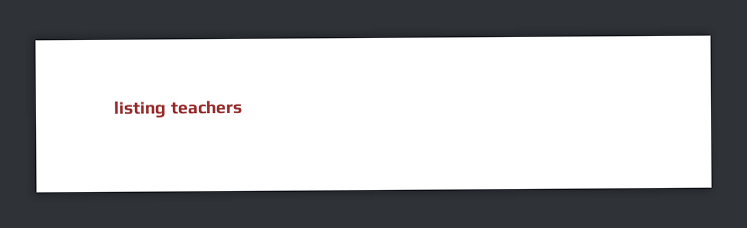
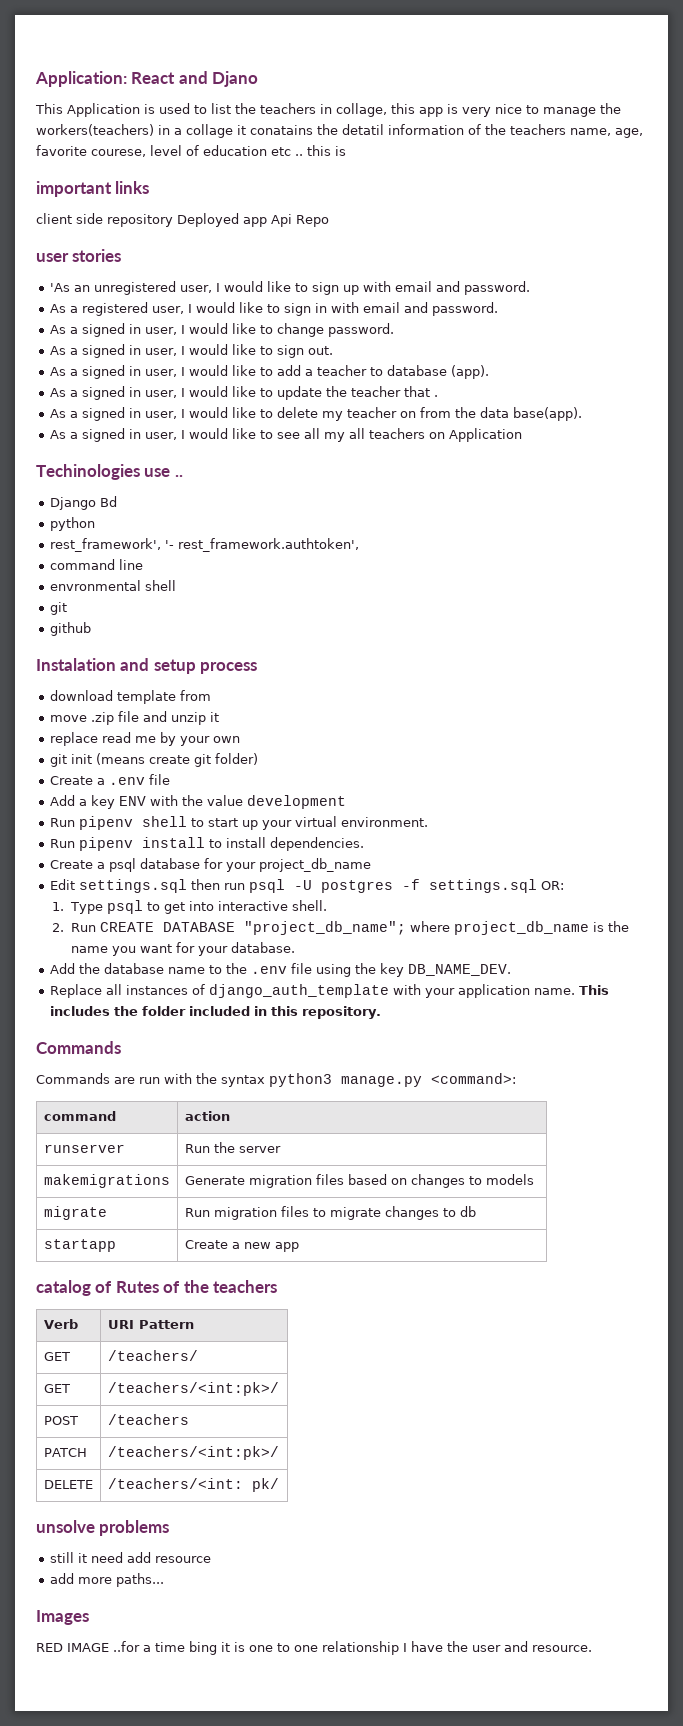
[113,99,242,118] listing teachers -> [35,71,259,87] [35,103,621,117] [36,124,643,138] [36,145,346,157] [36,181,150,197] [36,213,329,227] [36,249,122,262] [50,281,531,295] [50,302,499,316] [50,323,395,337] [50,344,334,358] [50,365,490,379] [50,386,439,400] [50,407,583,421] [50,428,523,442] [36,464,183,480] [50,496,118,510] [50,517,96,531] [50,538,360,552] [50,559,144,570] [50,580,177,591] [50,602,68,615] [50,622,92,636] [36,658,258,674] [50,690,212,704] [50,711,220,725] [50,732,241,746] [50,753,259,767] [50,774,171,785] [50,795,347,809] [50,816,429,830] [50,837,365,851] [50,858,372,872] [50,879,565,893] [52,900,327,914] [52,921,629,935] [70,942,295,956] [50,963,512,977] [50,984,610,998] [50,1006,382,1019] [36,1041,121,1054] [36,1073,516,1087] [43,1111,116,1121] [184,1111,230,1121] [43,1144,125,1153] [184,1142,281,1153] [43,1174,170,1188] [184,1174,534,1188] [43,1206,107,1220] [184,1206,476,1220] [43,1239,116,1252] [184,1240,299,1252] [36,1280,278,1296] [43,1319,78,1329] [107,1320,194,1329] [43,1352,70,1361] [107,1350,198,1361] [43,1384,70,1393] [107,1382,279,1396] [43,1416,78,1425] [107,1414,189,1425] [43,1448,88,1457] [107,1446,279,1460] [43,1480,93,1489] [107,1478,279,1492] [36,1520,170,1536] [50,1552,212,1563] [50,1573,165,1587] [36,1610,89,1625] [36,1641,592,1655] Application: React and Djano // This Application is used to list the teachers in collage, this app is very nice to manage the workers(teachers) in a collage it conatains the detatil information of the teachers name, age, favorite courese, level of education etc .. this is // important links // client side repository Deployed app Api Repo // user stories // 'As an unregistered user, I would like to sign up with email and password. // As a registered user, I would like to sign in with email and password. // As a signed in user, I would like to change password. // As a signed in user, I would like to sign out. // As a signed in user, I would like to add a teacher to database (app). // As a signed in user, I would like to update the teacher that . // As a signed in user, I would like to delete my teacher on from the data base(app). // As a signed in user, I would like to see all my all teachers on Application // Techinologies use .. // Django Bd // python // rest_framework', '- rest_framework.authtoken', // command line // envronmental shell // git // github // Instalation and setup process // download template from // move .zip file and unzip it // replace read me by your own // git init (means create git folder) // Create a .env file // Add a key ENV with the value development // Run pipenv shell to start up your virtual environment. // Run pipenv install to install dependencies. // Create a psql database for your project_db_name // Edit settings.sql then run psql -U postgres -f settings.sql OR: // 1. Type psql to get into interactive shell. // 2. Run CREATE DATABASE "project_db_name"; where project_db_name is the name you want for your database. // Add the database name to the .env file using the key DB_NAME_DEV. // Replace all instances of django_auth_template with your application name. This includes the folder included in this repository. // Commands // Commands are run with the syntax python3 manage.py <command>: // command | action // runserver | Run the server // makemigrations | Generate migration files based on changes to models // migrate | Run migration files to migrate changes to db // startapp | Create a new app // catalog of Rutes of the teachers // Verb | URI Pattern // GET | /teachers/ // GET | /teachers/<int:pk>/ // POST | /teachers // PATCH | /teachers/<int:pk>/ // DELETE | /teachers/<int: pk/ // unsolve problems // still it need add resource // add more paths... // Images // RED IMAGE ..for a time bing it is one to one relationship I have the user and resource.

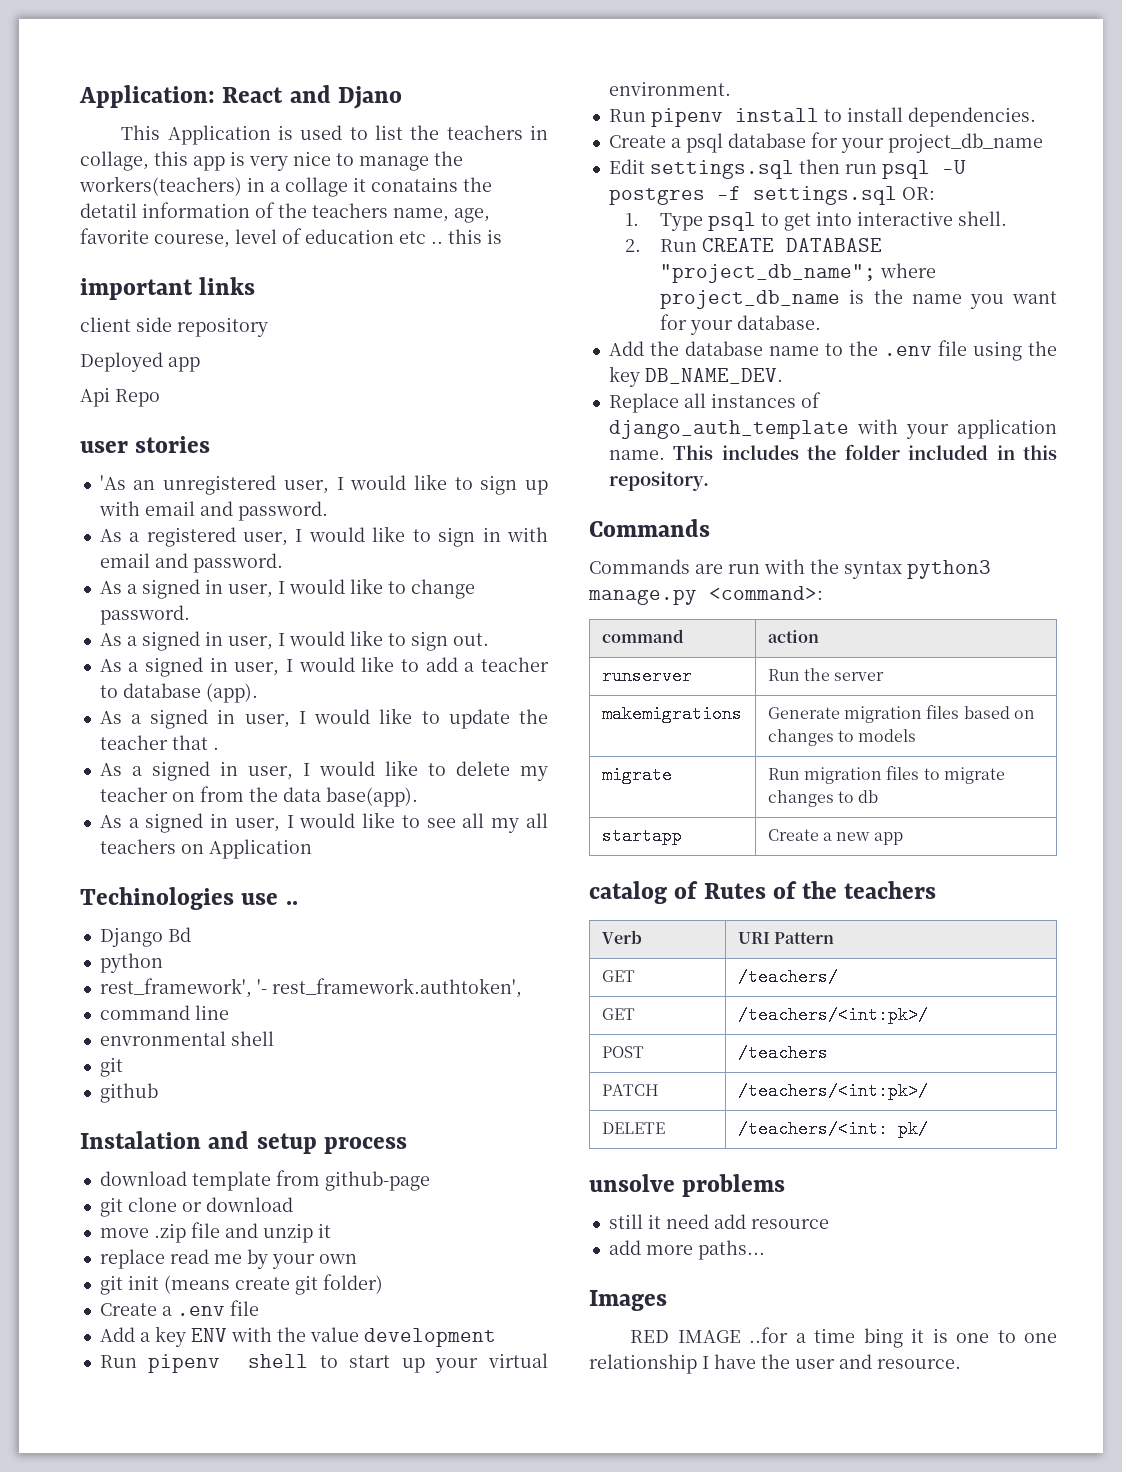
(173, 220) none -> (268, 327) //
(267, 222) none -> (200, 364) //
(212, 695) none -> [324,1171,430,1191] [99,1197,293,1217] github-page // git clone or download

